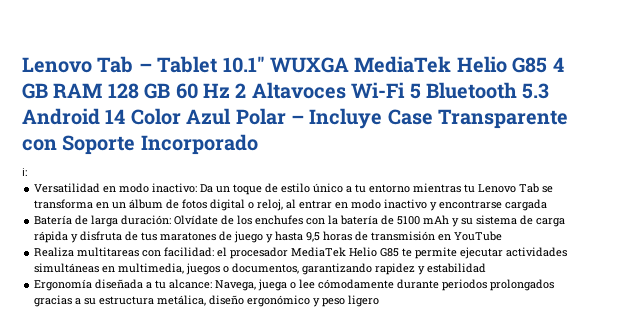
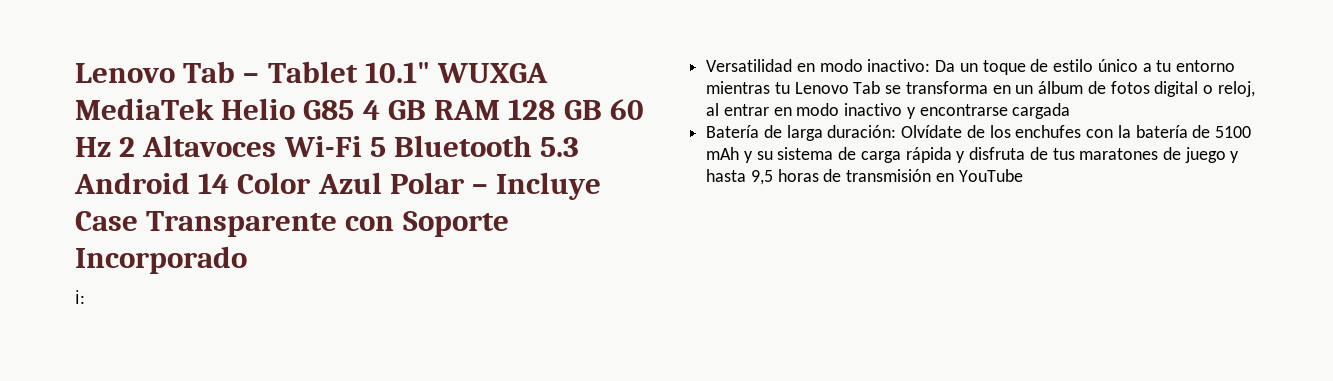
[34,247,568,259] [34,263,487,275] [34,279,555,291] [34,295,380,307] // Realiza multitareas con facilidad: el procesador MediaTek Helio G85 te permite ejecutar actividades simultáneas en multimedia, juegos o documentos, garantizando rapidez y estabilidad // Ergonomía diseñada a tu alcance: Navega, juega o lee cómodamente durante periodos prolongados gracias a su estructura metálica, diseño ergonómico y peso ligero -> (1023, 175) none

